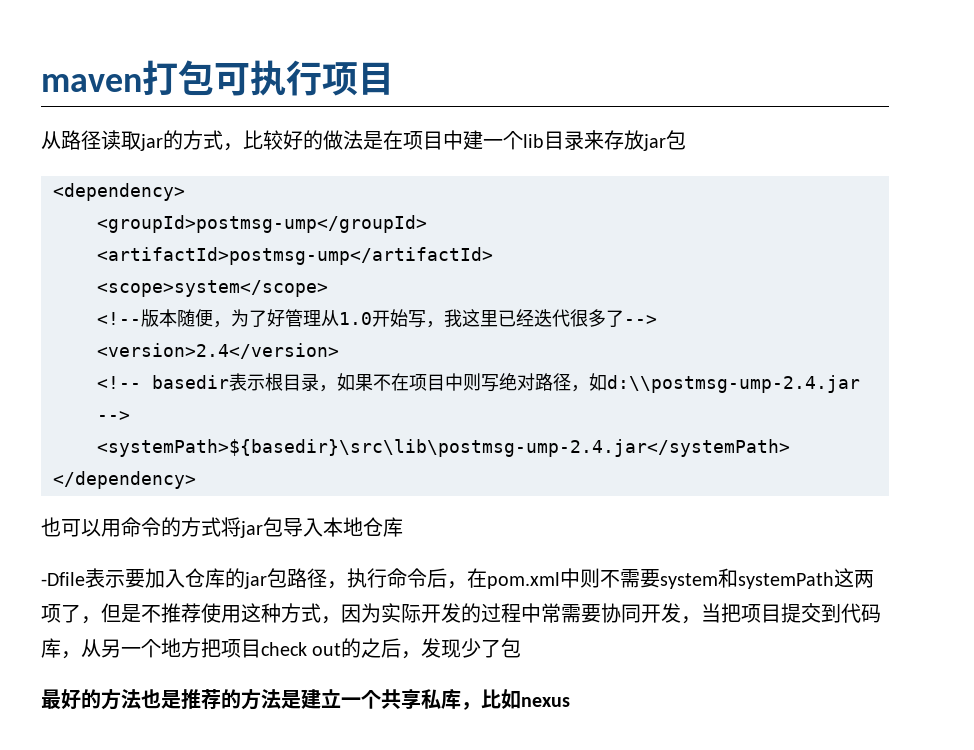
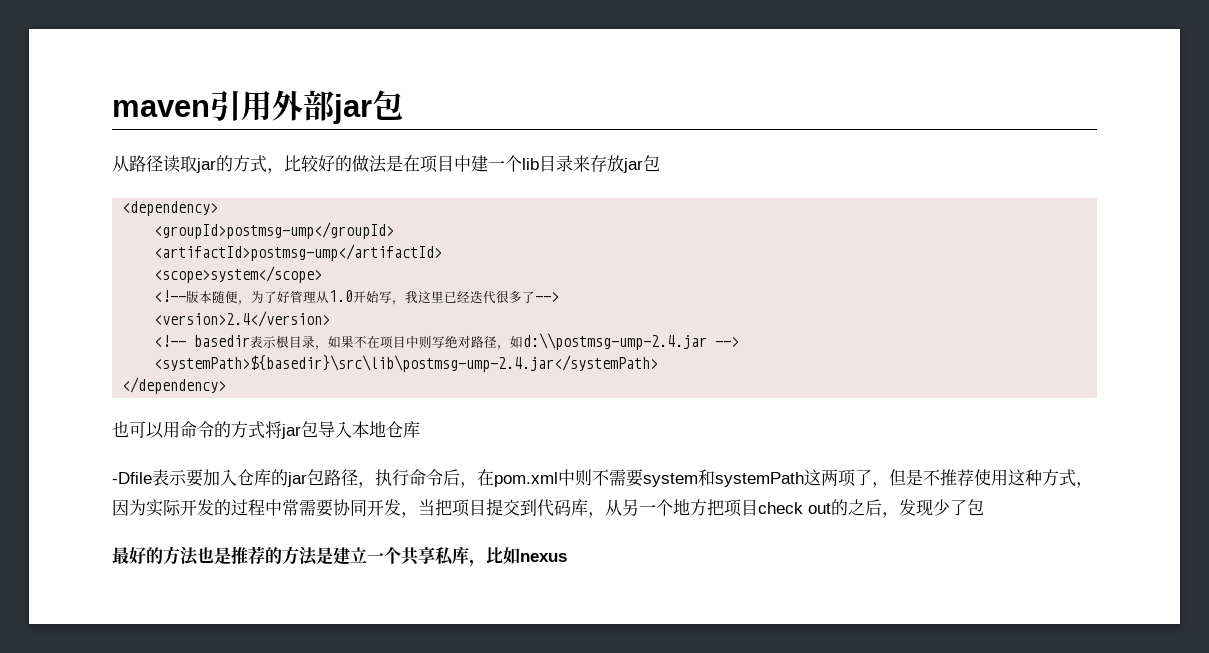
[142,60,394,96] 打包可执行项目 -> [210,90,403,124] 引用外部jar包

